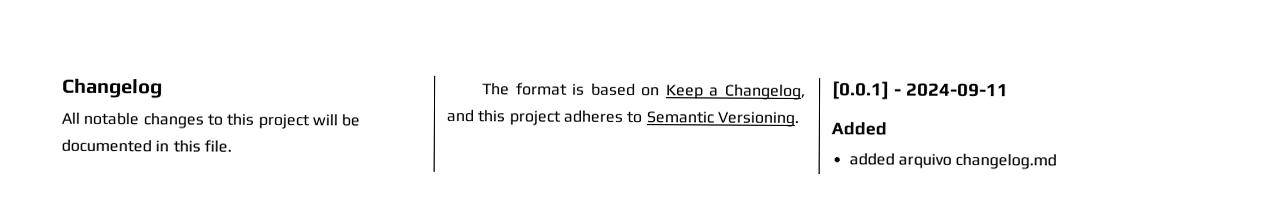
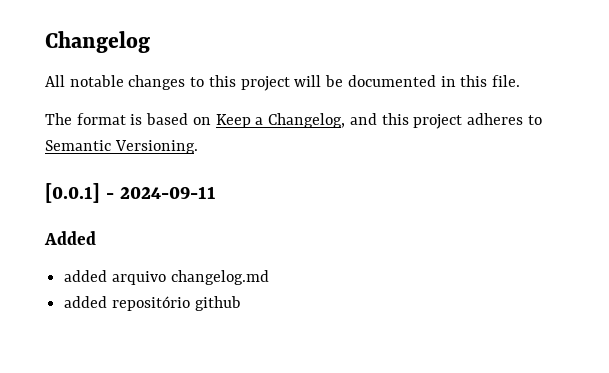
(1058, 161) none -> [64,296,241,311] // added repositório github

